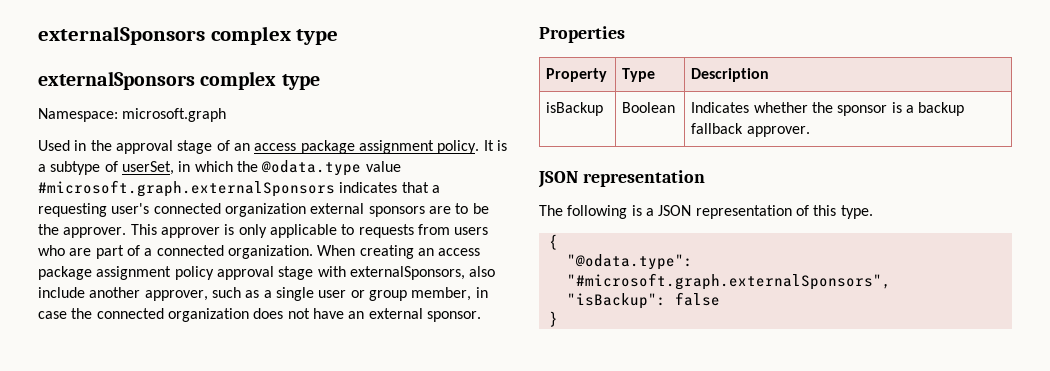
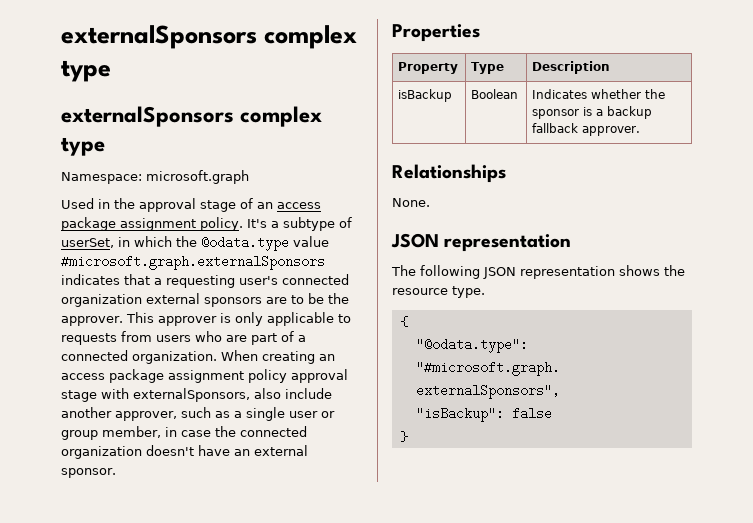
[483,140,507,151] It is -> [247,219,267,228] It's
[253,308,310,319] does not -> [146,445,194,456] doesn't
(810, 131) none -> [392,164,506,183] [392,198,430,207] // Relationships // None.
[631,205,837,219] is a JSON representation of this -> [483,265,685,279] [392,288,448,295] JSON representation shows the resource

